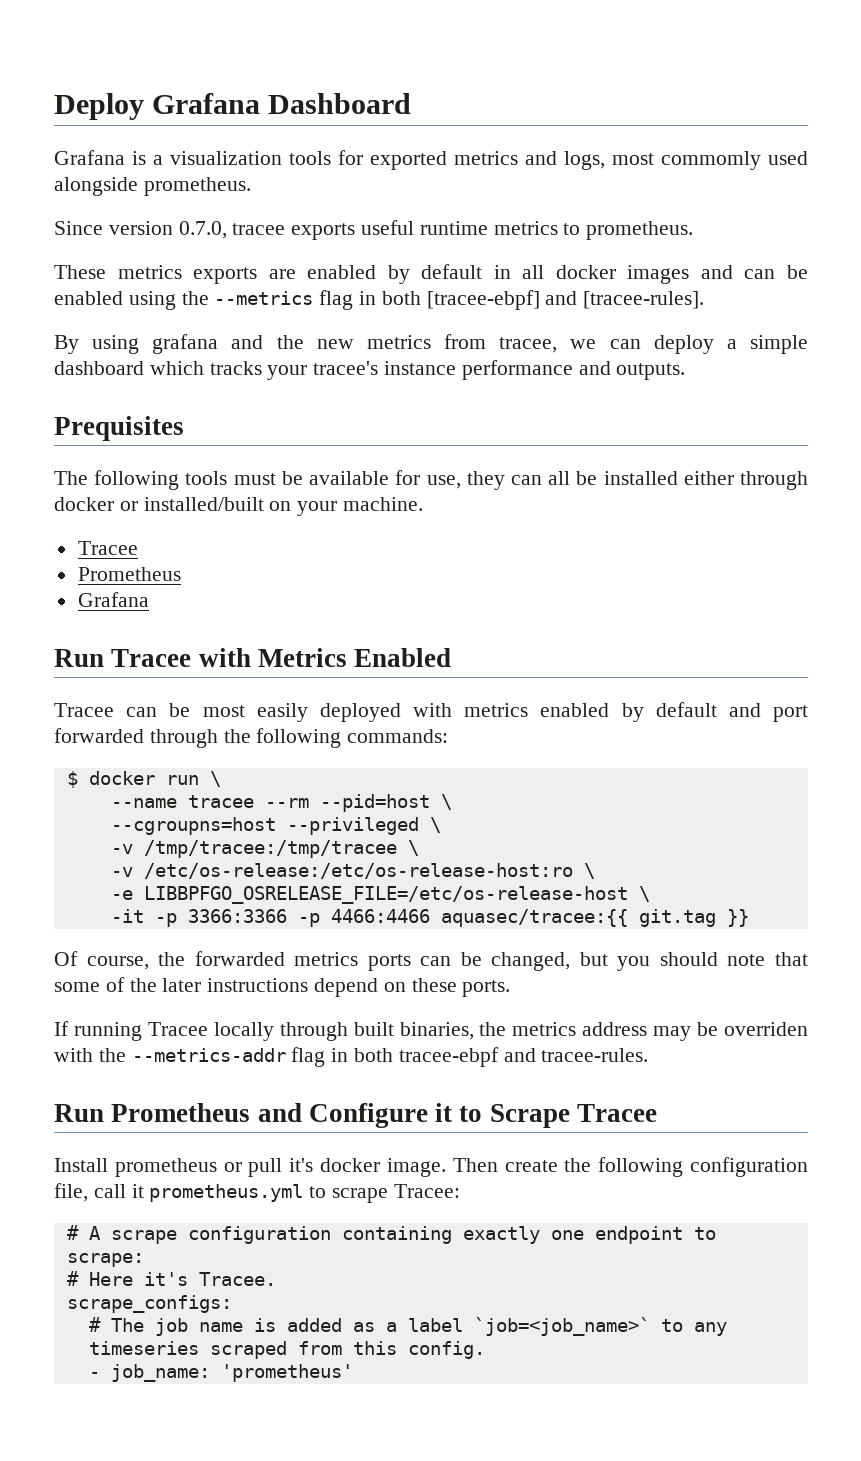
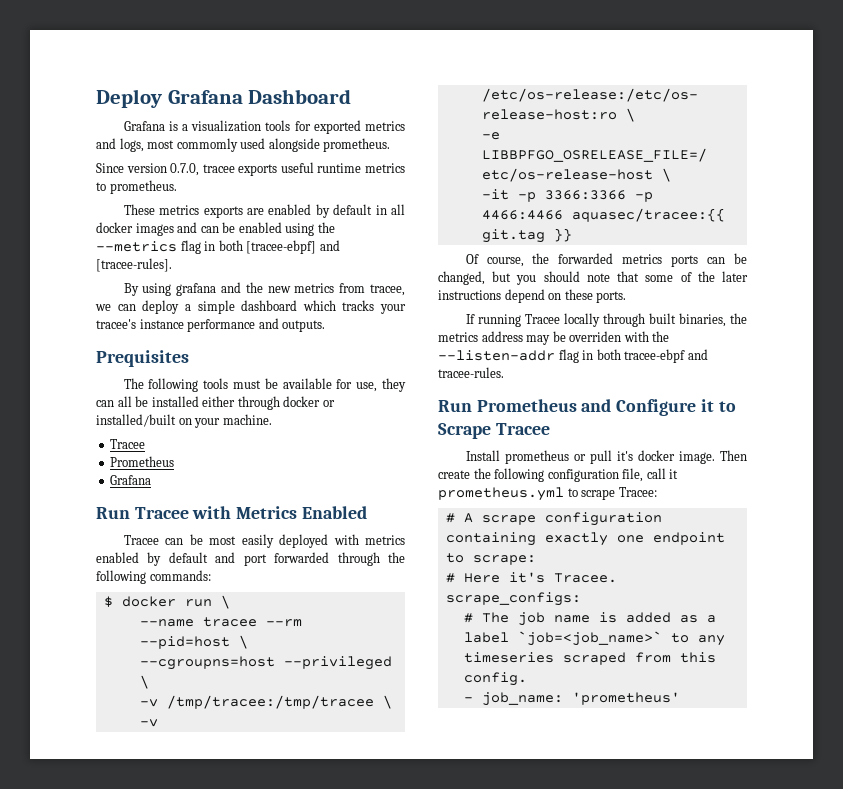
[131,1048,286,1062] --metrics-addr -> [438,350,555,361] --listen-addr

